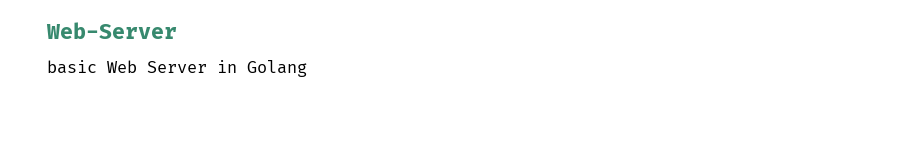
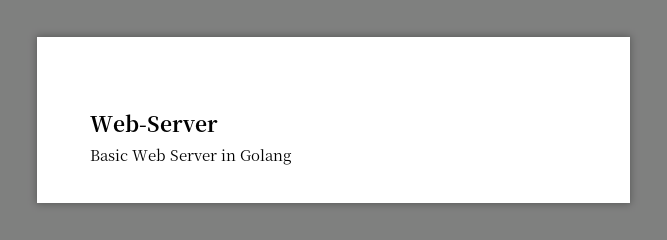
[47,60,97,74] basic -> [90,149,128,161] Basic

